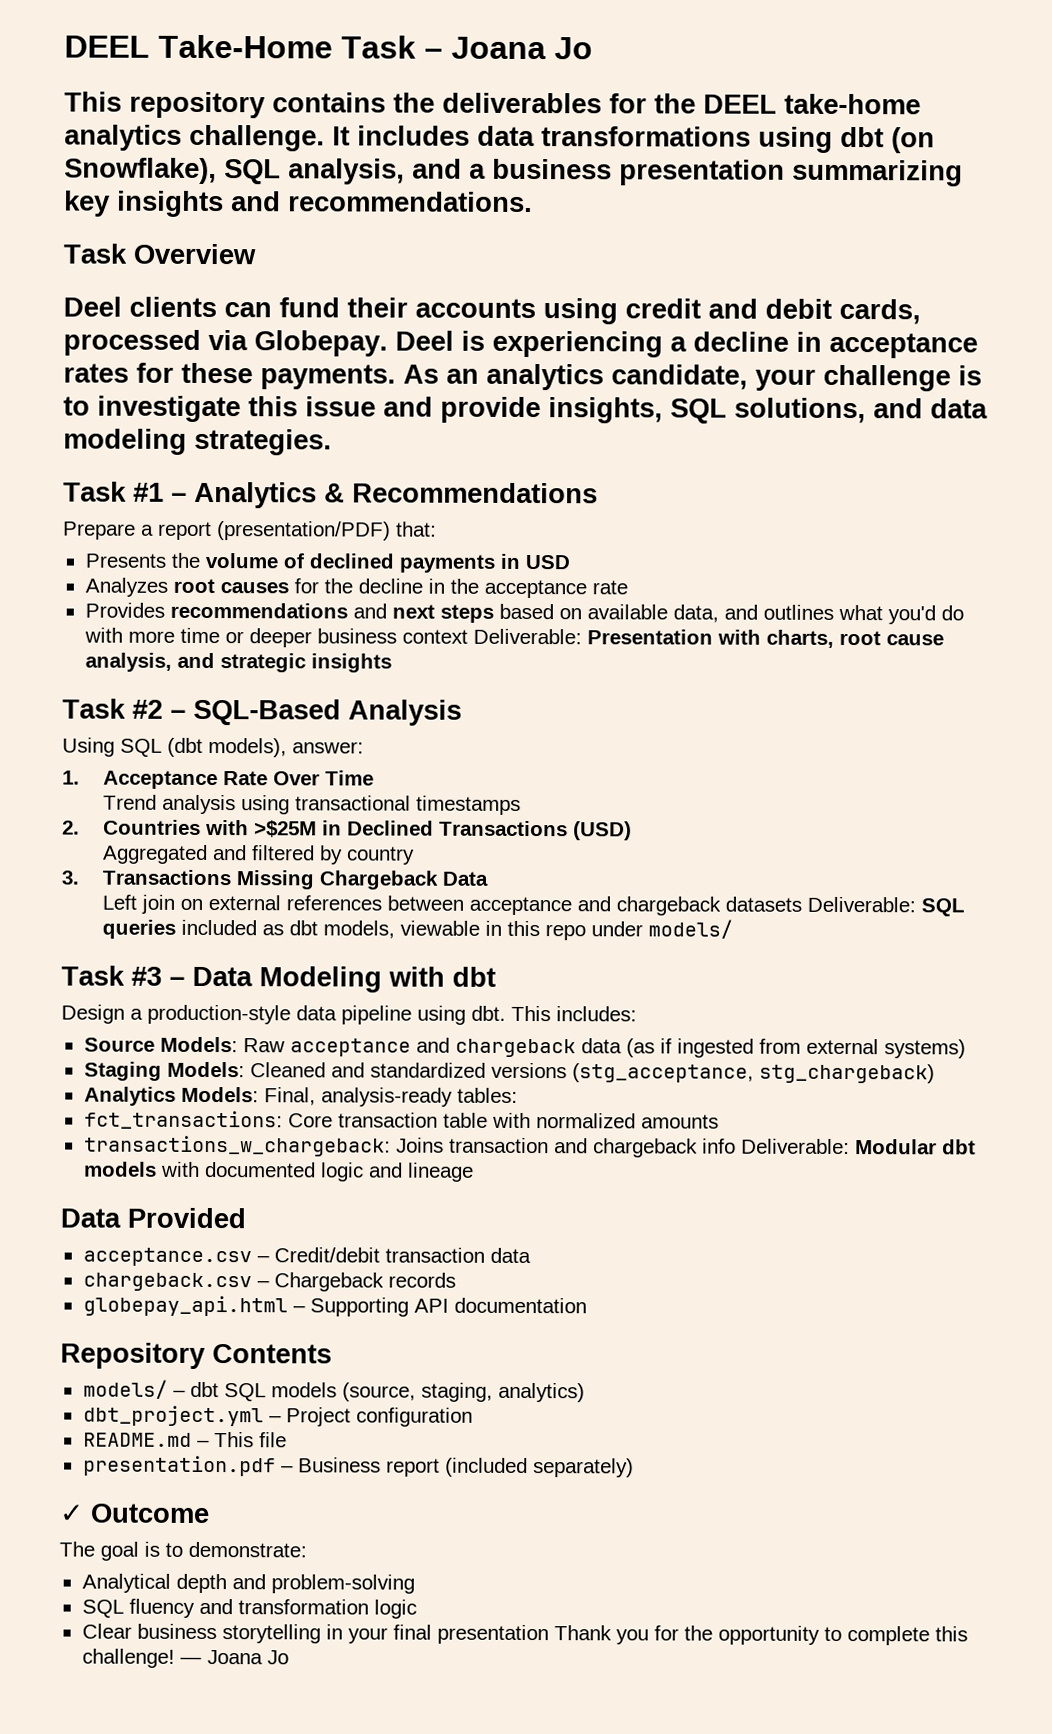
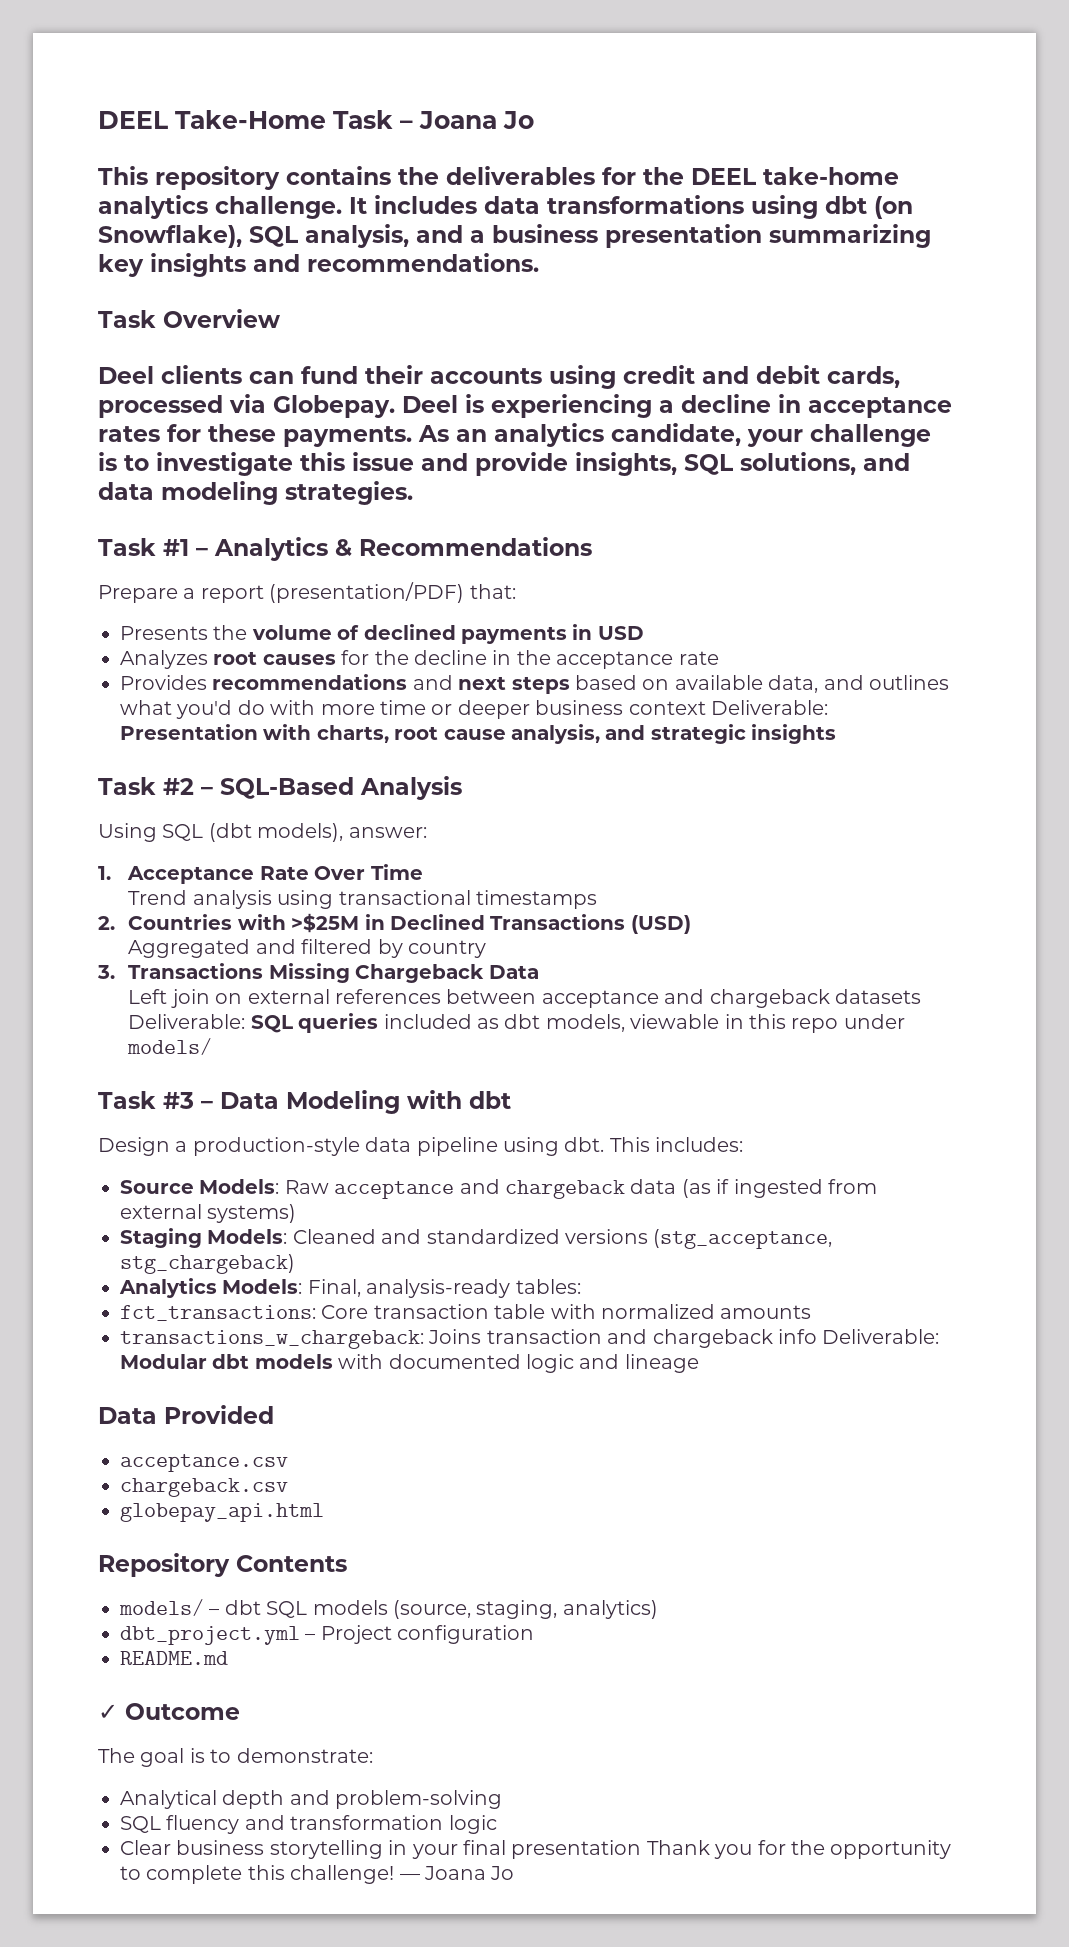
[256,1247,531,1264] [82,1272,456,1292] [82,1295,587,1317] – Credit/debit transaction data // chargeback.csv – Chargeback records // globepay_api.html – Supporting API documentation -> [120,1478,288,1497] [120,1503,324,1522] // chargeback.csv // globepay_api.html
[196,1432,287,1448] [82,1455,634,1478] – This file // presentation.pdf – Business report (included separately) -> (228, 1658) none

